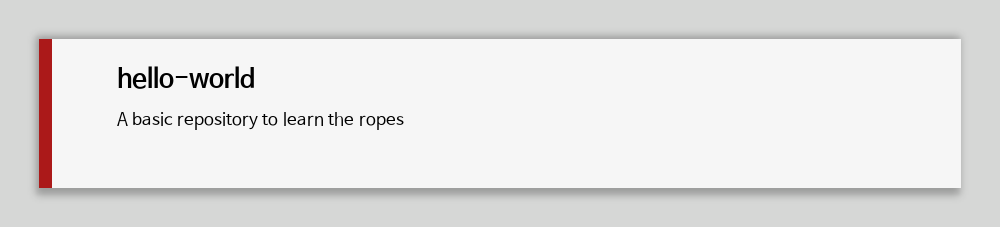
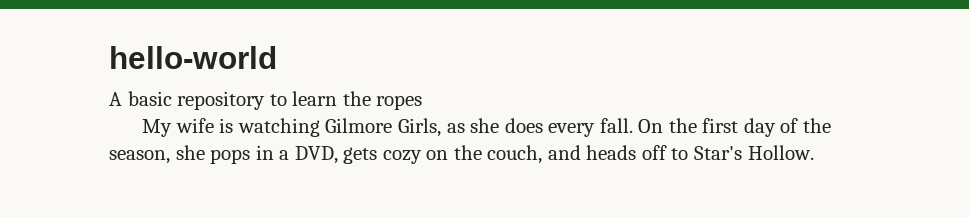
(404, 122) none -> [142,118,831,137] [109,145,814,164] // My wife is watching Gilmore Girls, as she does every fall. On the first day of the season, she pops in a DVD, gets cozy on the couch, and heads off to Star's Hollow.

